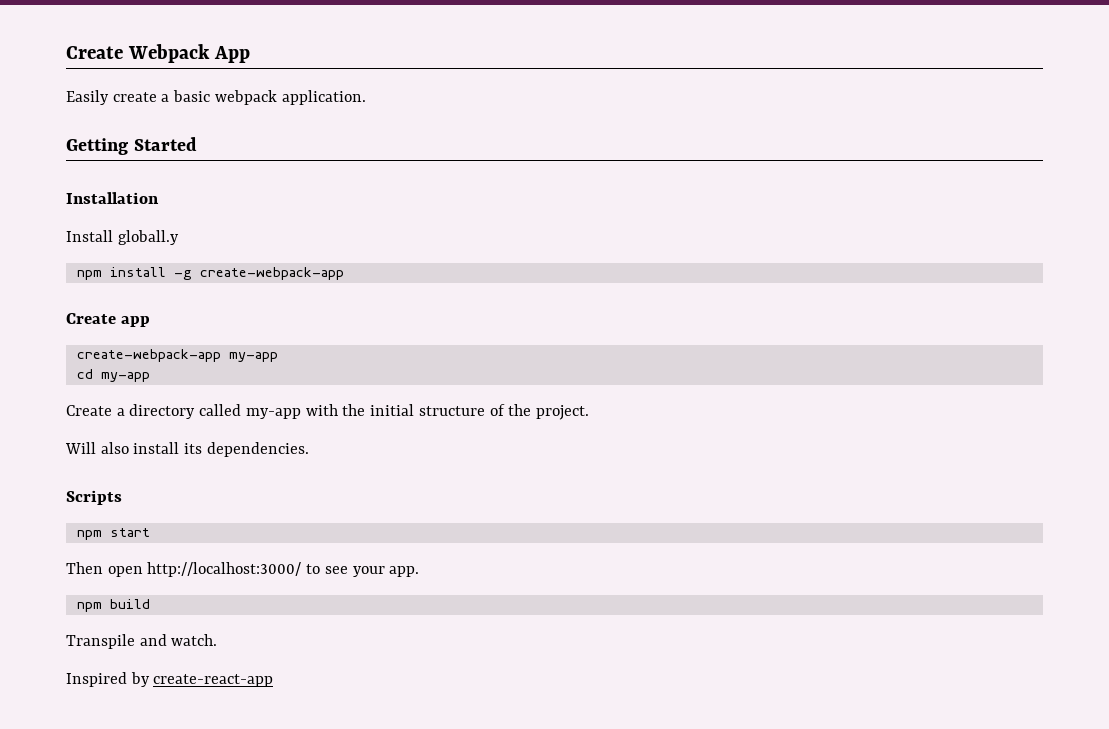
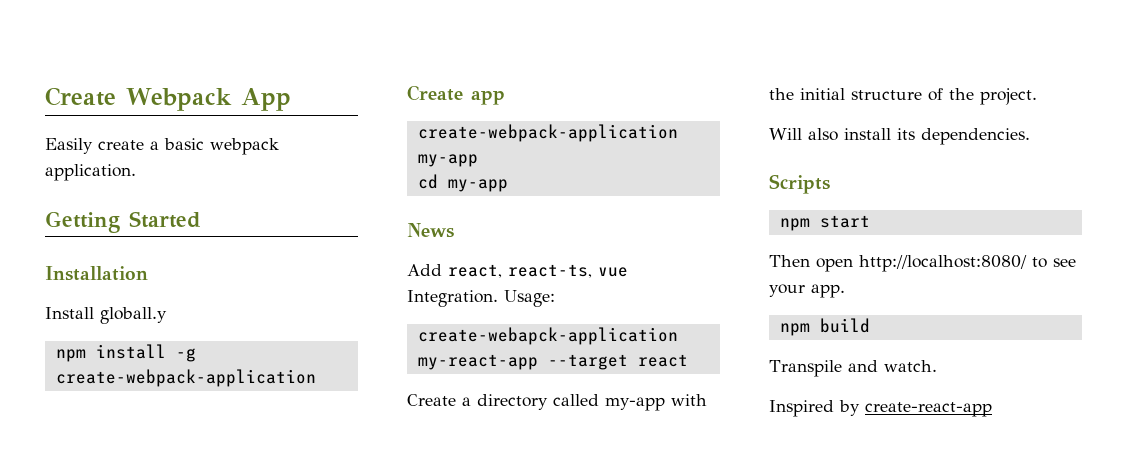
[199,267,344,280] create-webpack-app -> [55,369,316,387] create-webpack-application
[76,349,221,362] create-webpack-app -> [417,124,678,142] create-webpack-application
(150, 377) none -> [407,223,454,238] [407,264,628,278] [407,290,555,307] [417,327,678,345] [417,354,688,370] // News // Add react, react-ts, vue Integration. Usage: // create-webapck-application my-react-app --target react
[147,562,302,577] http://localhost:3000/ -> [859,255,1027,272] http://localhost:8080/

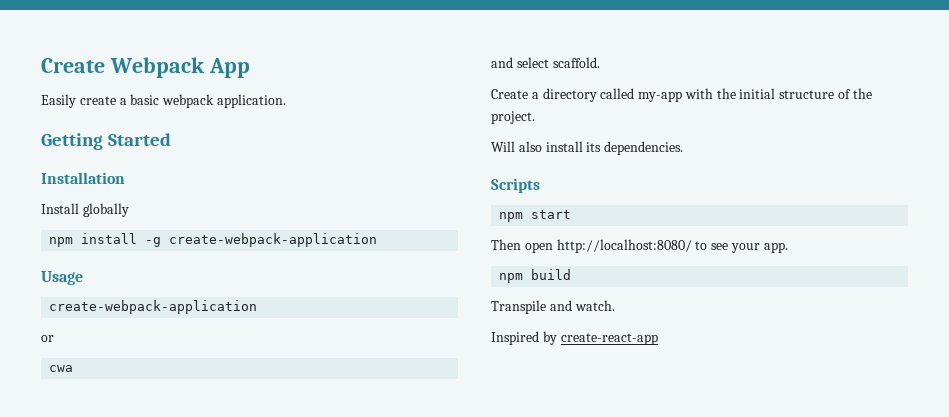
[100,307,167,324] globall.y -> [82,203,129,217] globally
[407,85,505,105] [417,124,678,142] [417,154,478,167] [417,174,508,192] [407,223,454,238] [407,264,628,278] [407,290,555,307] [417,327,678,345] [417,354,688,370] Create app // create-webpack-application my-app // cd my-app // News // Add react, react-ts, vue Integration. Usage: // create-webapck-application my-react-app --target react -> [41,271,83,285] [49,300,258,314] [41,335,54,342] [49,365,74,372] [491,57,600,68] Usage // create-webpack-application // or // cwa // and select scaffold.

